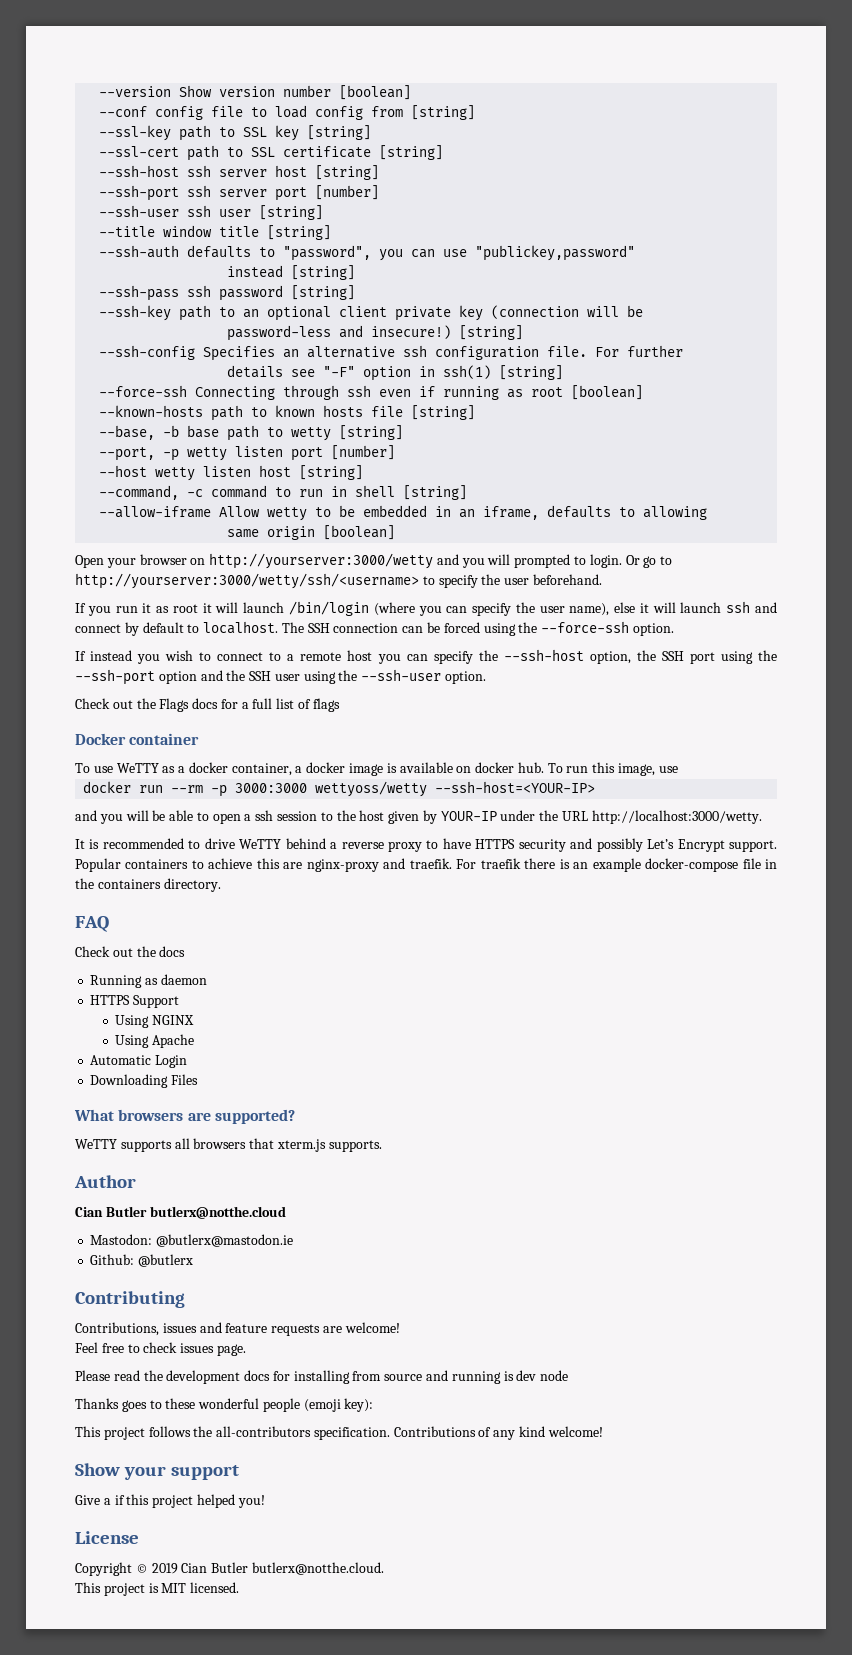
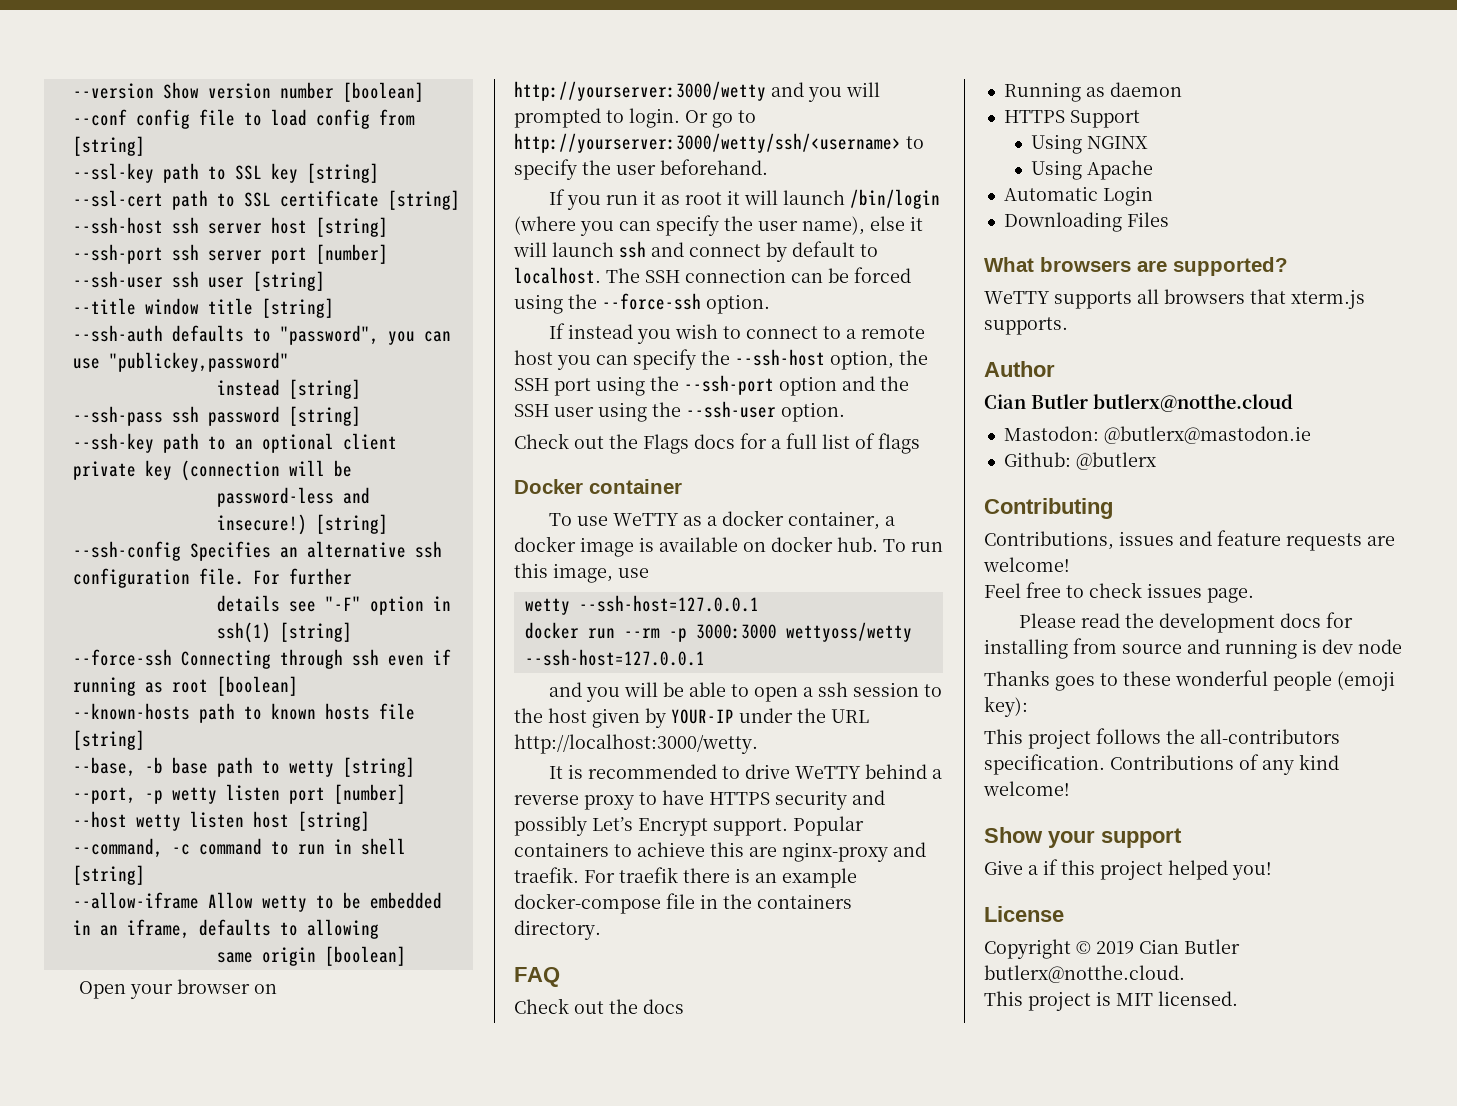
(678, 769) none -> [524,595,759,615] // wetty --ssh-host=127.0.0.1
[435,781,596,793] --ssh-host=<YOUR-IP> -> [524,649,705,666] --ssh-host=127.0.0.1

